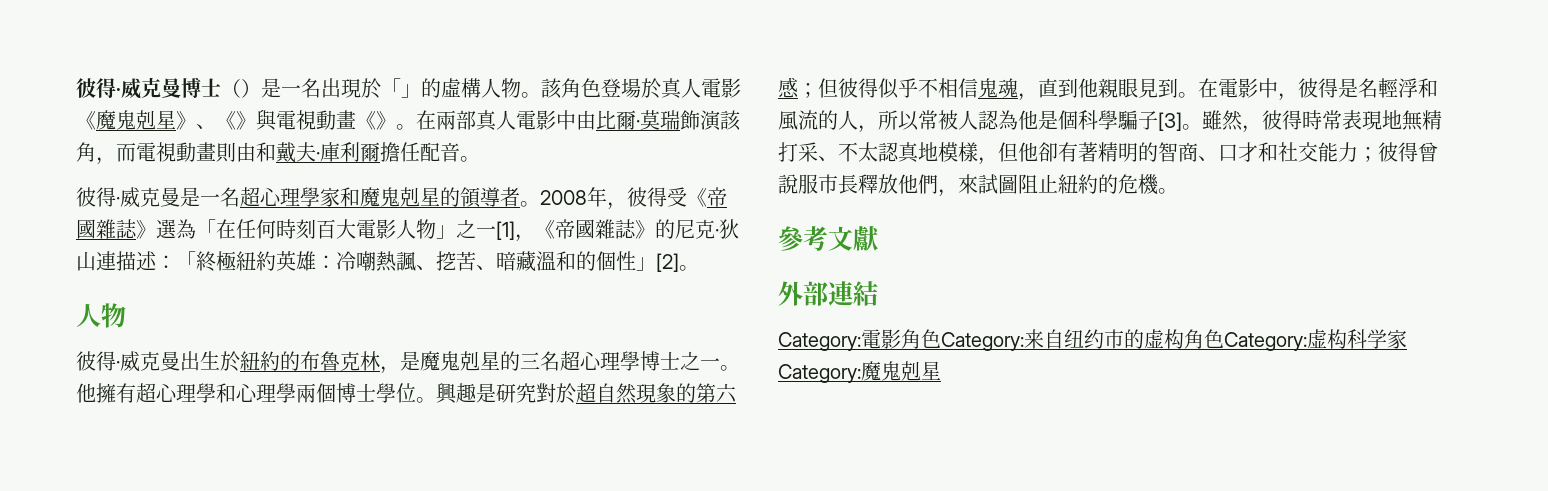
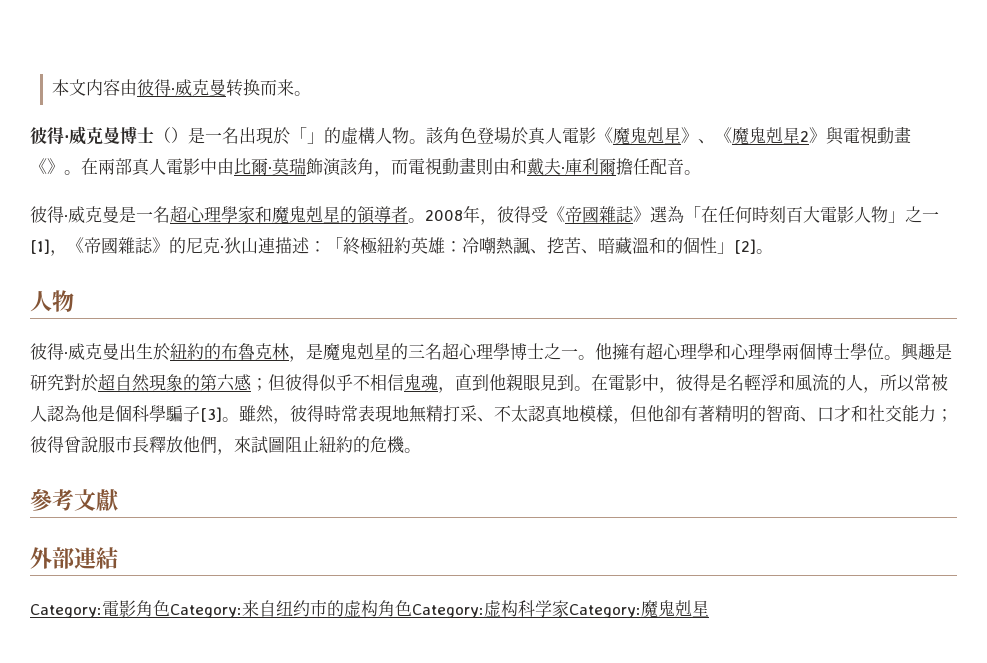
(76, 88) none -> [52,79,312,97] 本文内容由彼得·威克曼转换而来。 //
(236, 120) none -> [732,127,809,145] 魔鬼剋星2

